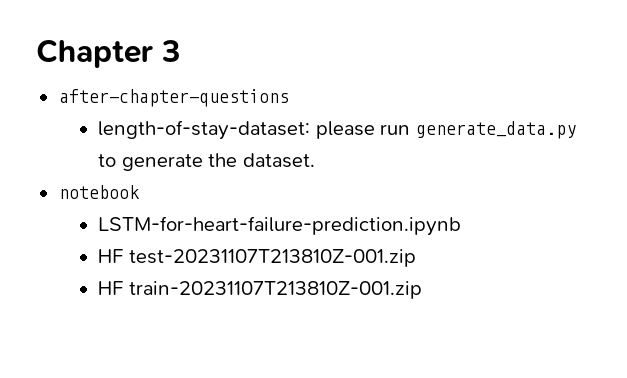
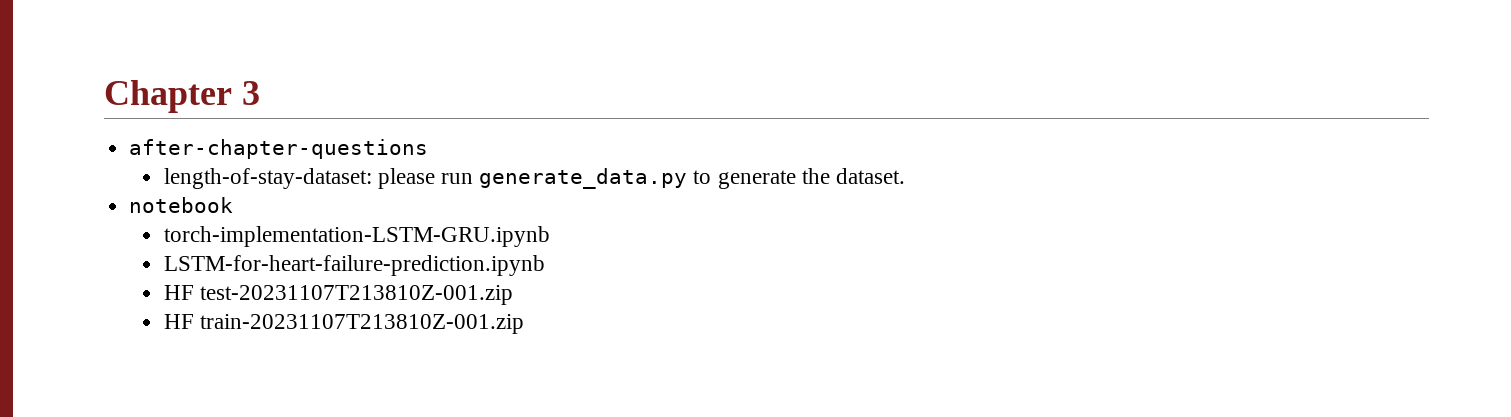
(140, 192) none -> [163,226,550,247] // torch-implementation-LSTM-GRU.ipynb

